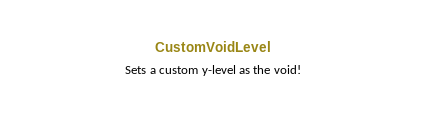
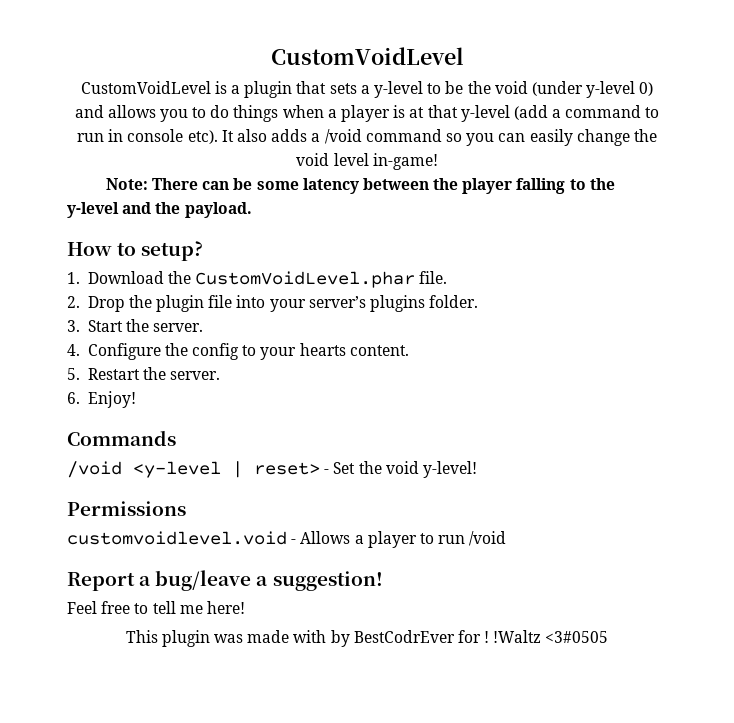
[125,65,301,76] Sets a custom y-level as the void! -> [80,81,654,98] [74,105,660,122] [77,129,657,146] [296,153,438,170] [105,178,615,194] [67,202,252,218] [67,241,204,261] [67,271,448,288] [67,295,479,312] [67,319,204,332] [67,343,409,360] [67,367,221,380] [67,391,136,408] [67,430,176,446] [67,461,477,478] [67,501,186,516] [67,531,507,548] [67,570,383,591] [67,601,245,614] [125,630,609,647] CustomVoidLevel is a plugin that sets a y-level to be the void (under y-level 0) and allows you to do things when a player is at that y-level (add a command to run in console etc). It also adds a /void command so you can easily change the void level in-game! // Note: There can be some latency between the player falling to the y-level and the payload. // How to setup? // 1. Download the CustomVoidLevel.phar file. // 2. Drop the plugin file into your server’s plugins folder. // 3. Start the server. // 4. Configure the config to your hearts content. // 5. Restart the server. // 6. Enjoy! // Commands // /void <y-level | reset> - Set the void y-level! // Permissions // customvoidlevel.void - Allows a player to run /void // Report a bug/leave a suggestion! // Feel free to tell me here! // This plugin was made with by BestCodrEver for ! !Waltz <3#0505

